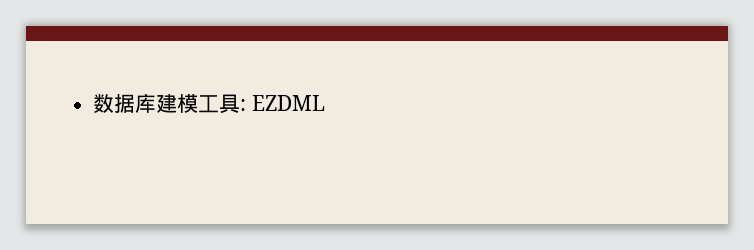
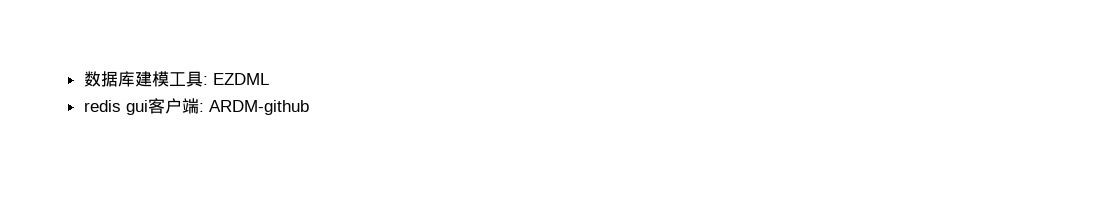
(325, 103) none -> [83,98,309,115] // redis gui客户端: ARDM-github

